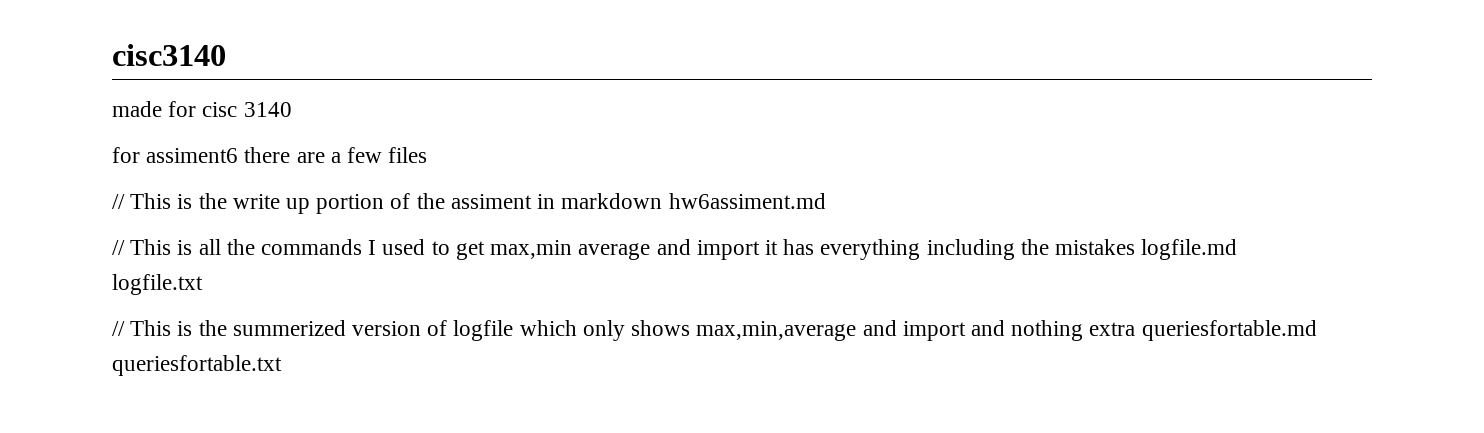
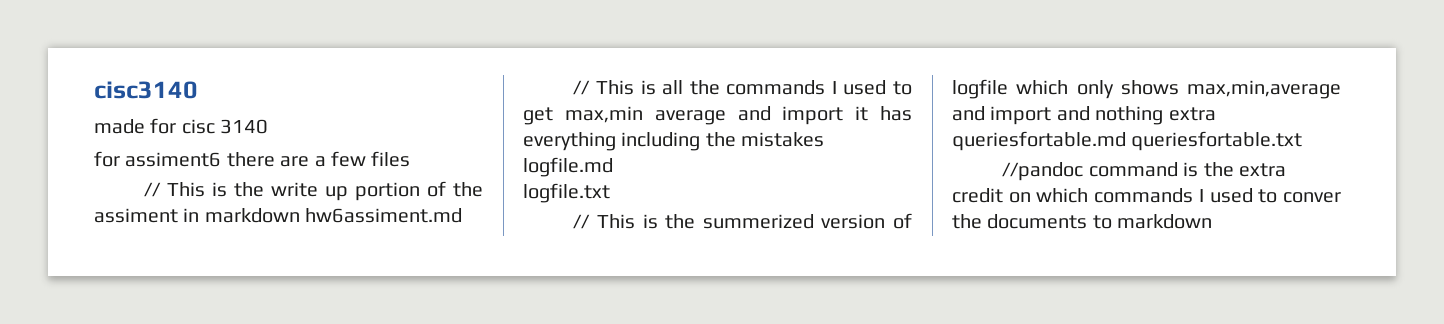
(282, 365) none -> [1002,162,1287,181] [952,188,1341,203] [952,214,1213,229] // //pandoc command is the extra credit on which commands I used to conver the documents to markdown

